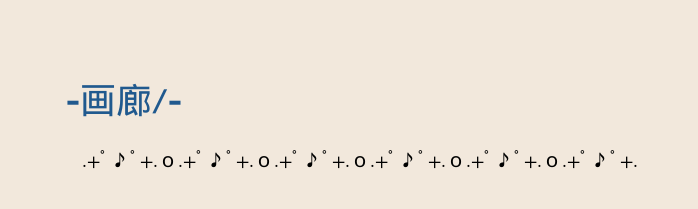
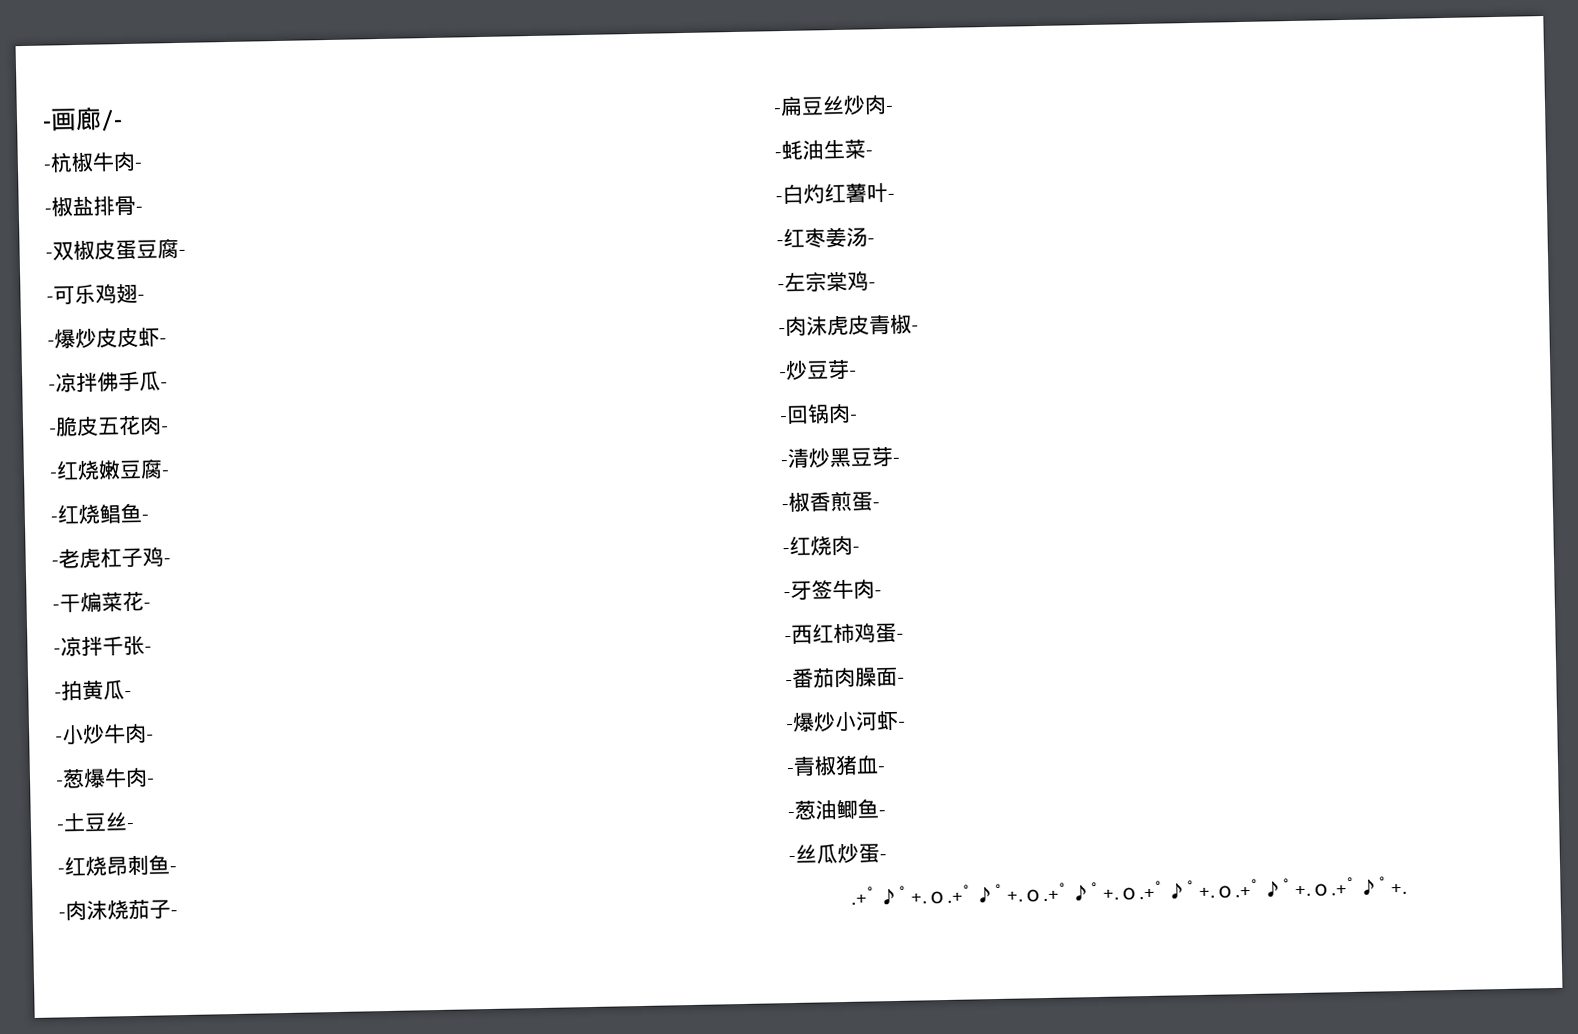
(182, 101) none -> [43,151,143,173] [44,195,143,217] [45,237,186,261] [46,283,145,305] [47,327,167,349] [48,370,168,393] [49,415,169,438] [49,458,170,481] [50,502,149,525] [51,546,171,569] [52,591,151,613] [53,635,152,657] [54,679,132,701] [55,723,154,745] [56,767,155,789] [56,812,135,832] [57,854,177,877] [58,899,178,921] [773,95,894,117] [774,139,873,161] [775,182,895,205] [776,226,875,249] [777,270,876,293] [778,314,919,337] [779,359,857,381] [780,403,858,425] [780,446,900,469] [781,490,880,513] [782,535,860,556] [783,579,882,600] [784,622,904,644] [785,666,905,689] [786,710,906,732] [786,754,886,776] [787,798,886,820] [788,843,887,865] // -杭椒牛肉- // -椒盐排骨- // -双椒皮蛋豆腐- // -可乐鸡翅- // -爆炒皮皮虾- // -凉拌佛手瓜- // -脆皮五花肉- // -红烧嫩豆腐- // -红烧鲳鱼- // -老虎杠子鸡- // -干煸菜花- // -凉拌千张- // -拍黄瓜- // -小炒牛肉- // -葱爆牛肉- // -土豆丝- // -红烧昂刺鱼- // -肉沫烧茄子- // -扁豆丝炒肉- // -蚝油生菜- // -白灼红薯叶- // -红枣姜汤- // -左宗棠鸡- // -肉沫虎皮青椒- // -炒豆芽- // -回锅肉- // -清炒黑豆芽- // -椒香煎蛋- // -红烧肉- // -牙签牛肉- // -西红柿鸡蛋- // -番茄肉臊面- // -爆炒小河虾- // -青椒猪血- // -葱油鲫鱼- // -丝瓜炒蛋-

